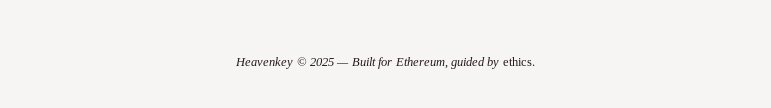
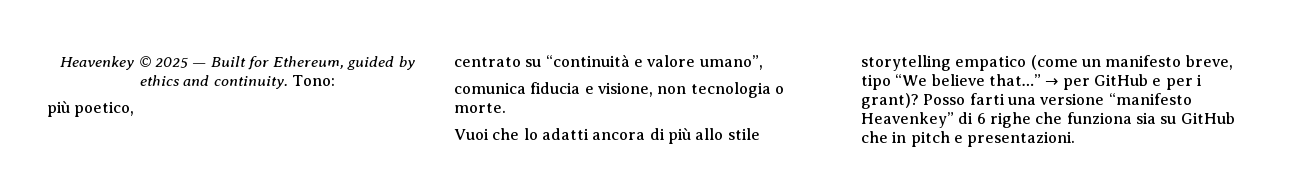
[502,57,535,66] ethics. -> [140,75,335,89] [47,101,135,117] [454,54,763,70] [454,82,784,98] [454,103,506,113] [454,128,760,144] [861,55,1233,71] [861,74,1202,90] [861,93,1192,109] [861,112,1235,128] [861,131,1076,147] ethics and continuity. Tono: // più poetico, // centrato su “continuità e valore umano”, // comunica fiducia e visione, non tecnologia o morte. // Vuoi che lo adatti ancora di più allo stile storytelling empatico (come un manifesto breve, tipo “We believe that…” → per GitHub e per i grant)? Posso farti una versione “manifesto Heavenkey” di 6 righe che funziona sia su GitHub che in pitch e presentazioni.

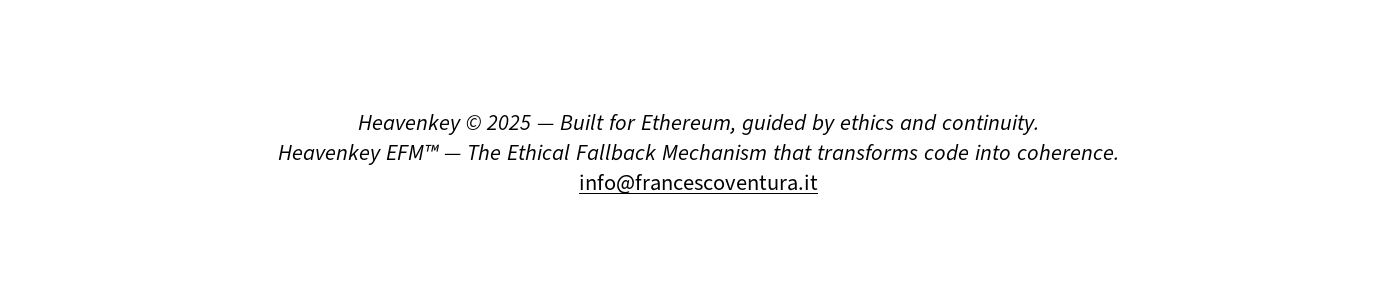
[291,75,335,86] [47,101,135,117] [454,54,763,70] [454,82,784,98] [454,103,506,113] [454,128,760,144] [861,55,1233,71] [861,74,1202,90] [861,93,1192,109] [861,112,1235,128] [861,131,1076,147] Tono: // più poetico, // centrato su “continuità e valore umano”, // comunica fiducia e visione, non tecnologia o morte. // Vuoi che lo adatti ancora di più allo stile storytelling empatico (come un manifesto breve, tipo “We believe that…” → per GitHub e per i grant)? Posso farti una versione “manifesto Heavenkey” di 6 righe che funziona sia su GitHub che in pitch e presentazioni. -> [277,144,1120,165] [579,174,818,194] // Heavenkey EFM™ — The Ethical Fallback Mechanism that transforms code into coherence. // info@francescoventura.it

